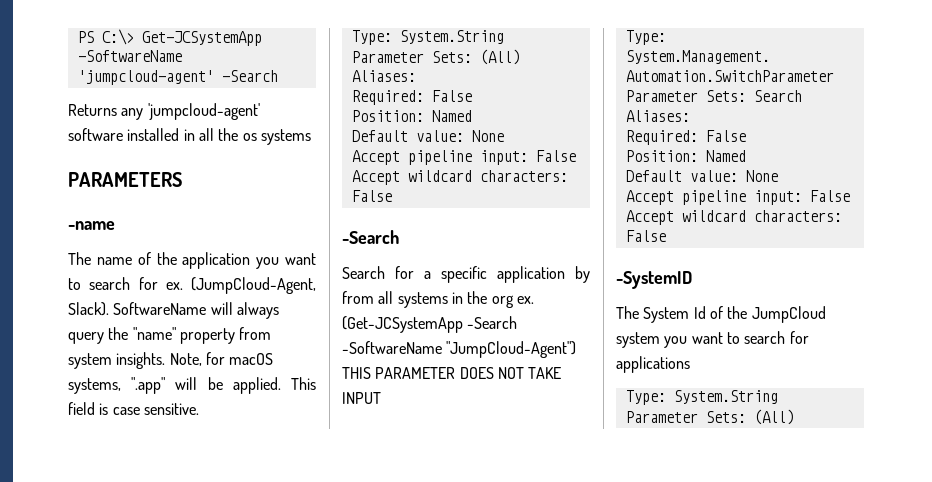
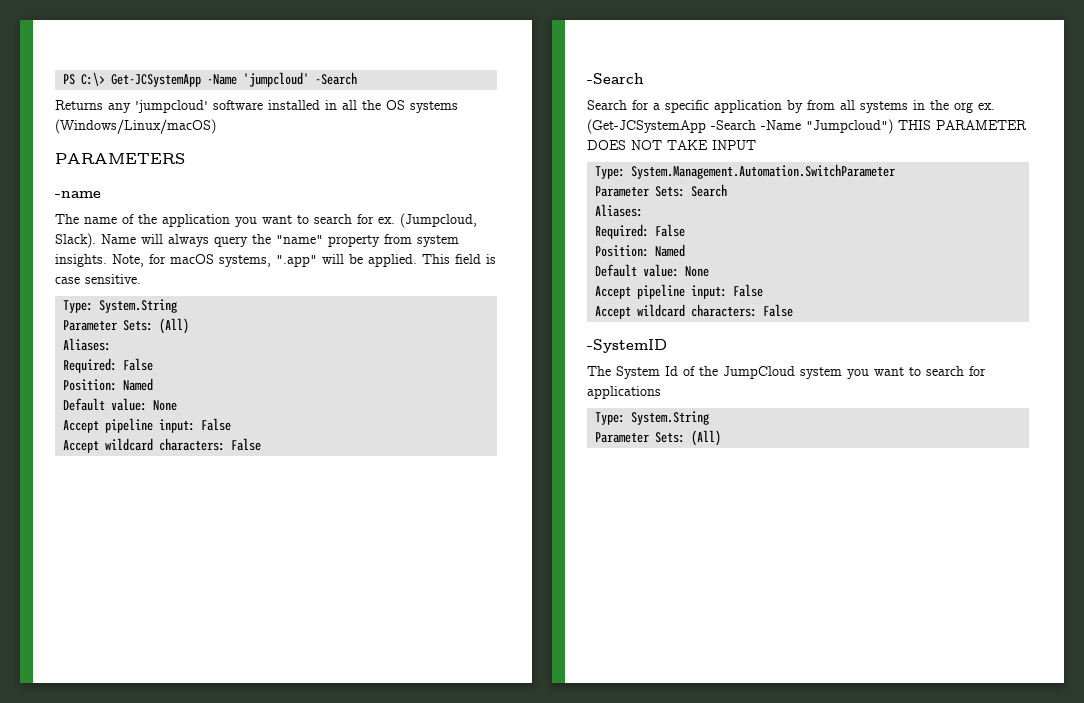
[77,50,182,62] [77,70,214,85] -SoftwareName 'jumpcloud-agent' -> [207,72,310,87] -Name 'jumpcloud'
[147,103,260,120] 'jumpcloud-agent' -> [135,100,208,113] 'jumpcloud'
[242,129,311,145] os systems -> [386,100,458,113] [55,119,216,134] OS systems (Windows/Linux/macOS)
[191,277,316,294] [68,302,207,316] (JumpCloud-Agent, Slack). SoftwareName -> [400,213,477,228] [55,233,136,248] (Jumpcloud, Slack). Name
[342,341,577,358] -SoftwareName "JumpCloud-Agent") -> [761,119,893,134] -Name "Jumpcloud")

